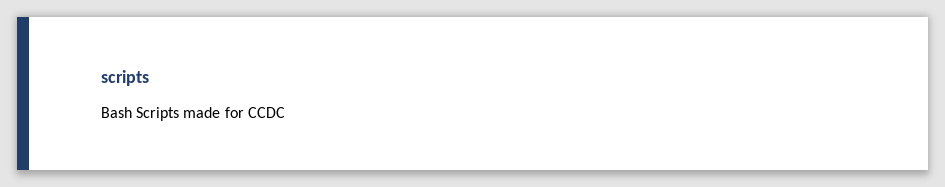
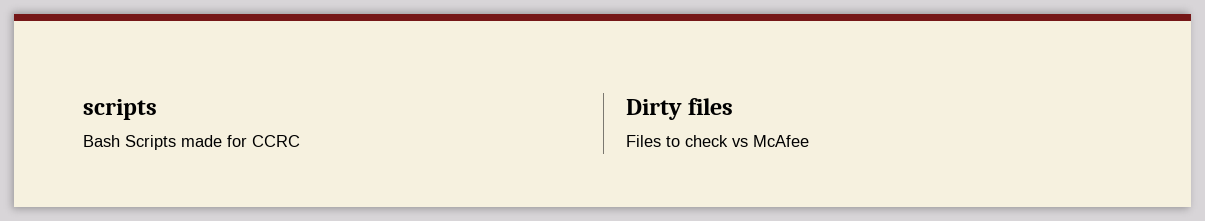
[247,107,285,118] CCDC -> [252,135,300,147] [626,98,734,120] [626,135,809,147] CCRC // Dirty files // Files to check vs McAfee

